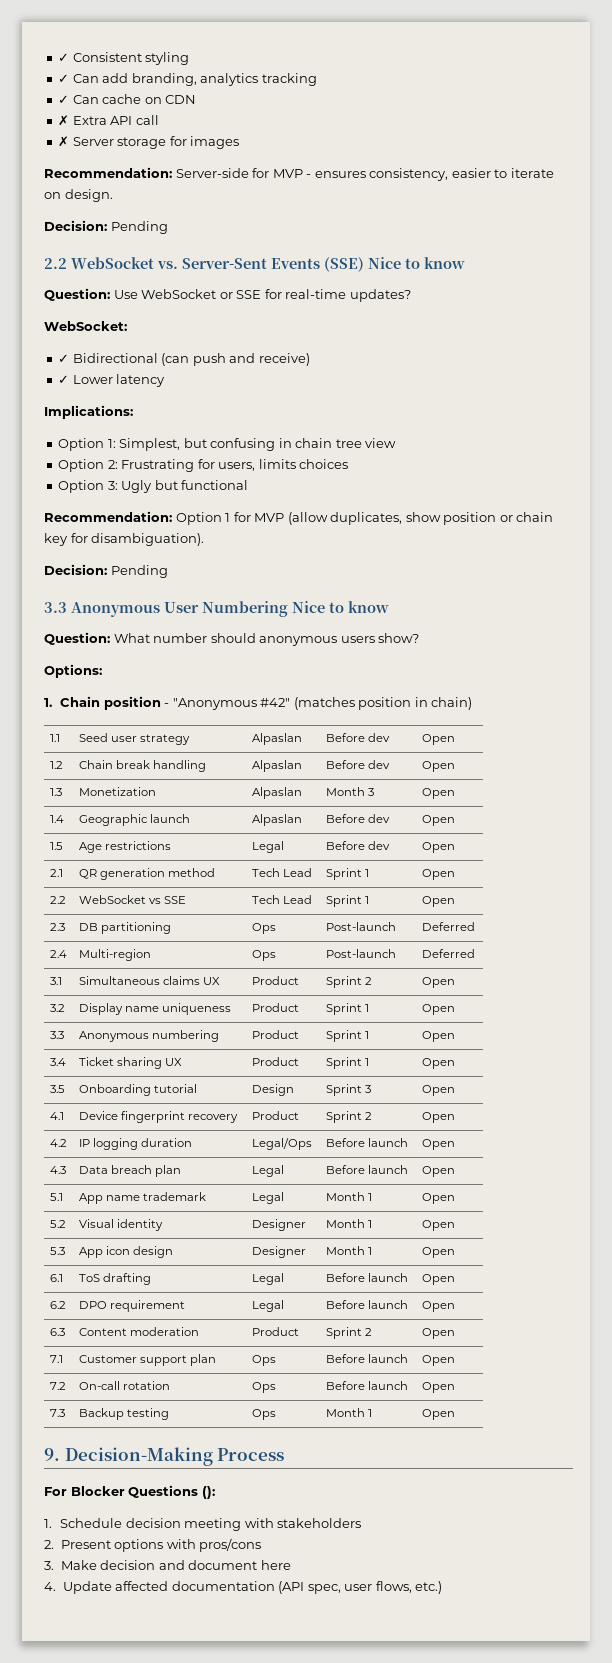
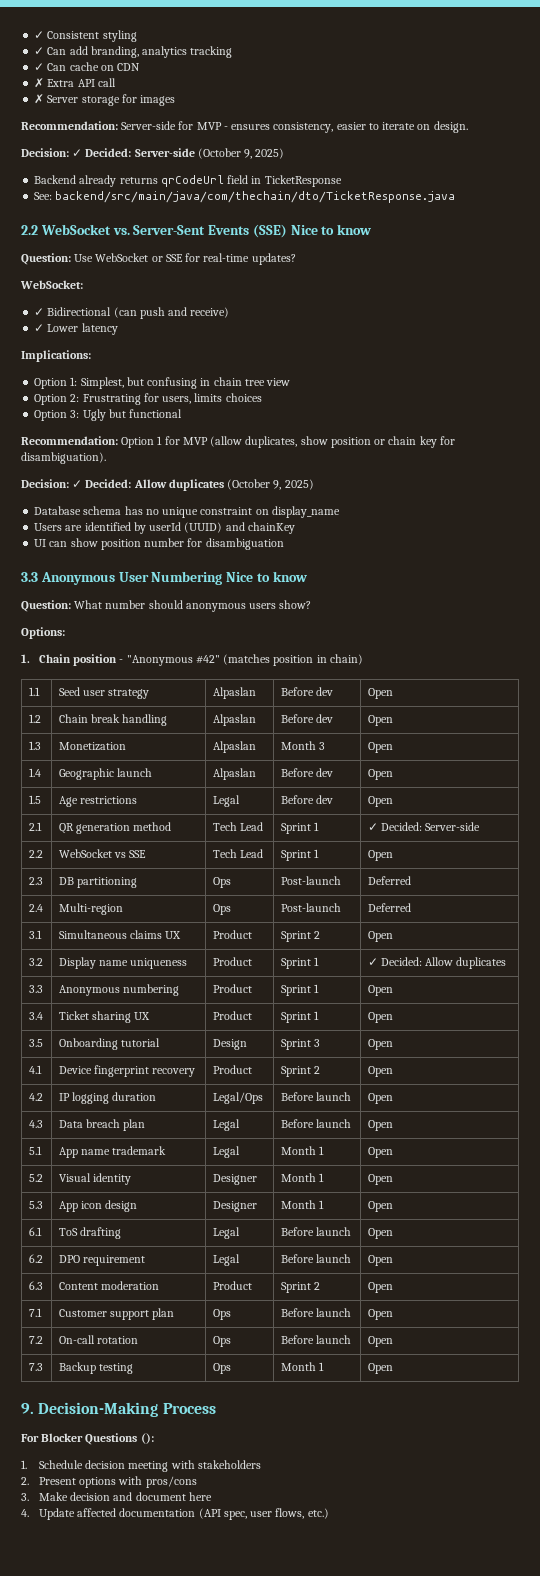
[110,221,168,234] Pending -> [72,148,285,159] [34,175,342,187] [34,191,456,203] ✓ Decided: Server-side (October 9, 2025) // Backend already returns qrCodeUrl field in TicketResponse // See: backend/src/main/java/com/thechain/dto/TicketResponse.java
[110,565,168,578] Pending -> [72,479,314,491] [34,506,340,518] [34,522,295,534] [34,538,284,550] ✓ Decided: Allow duplicates (October 9, 2025) // Database schema has no unique constraint on display_name // Users are identified by userId (UUID) and chainKey // UI can show position number for disambiguation
[421,869,455,880] Open -> [367,822,481,831] ✓ Decided: Server-side
[421,1004,455,1015] Open -> [367,957,507,969] ✓ Decided: Allow duplicates

